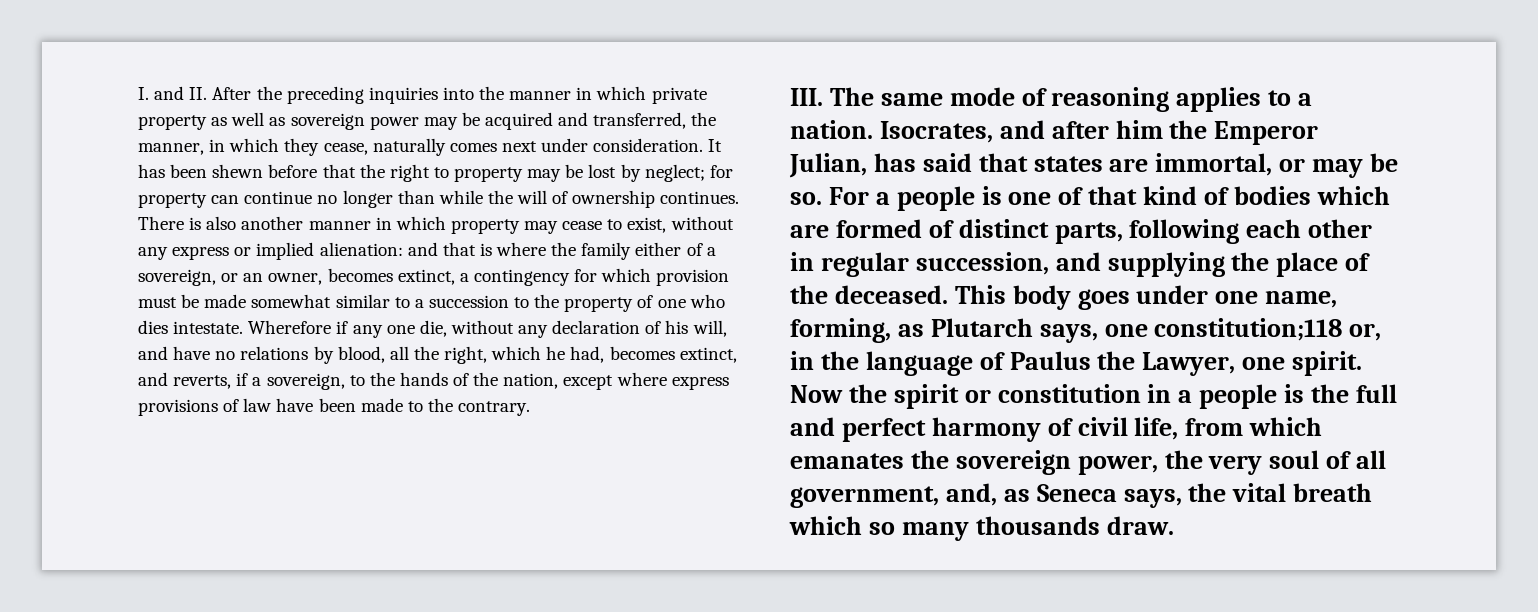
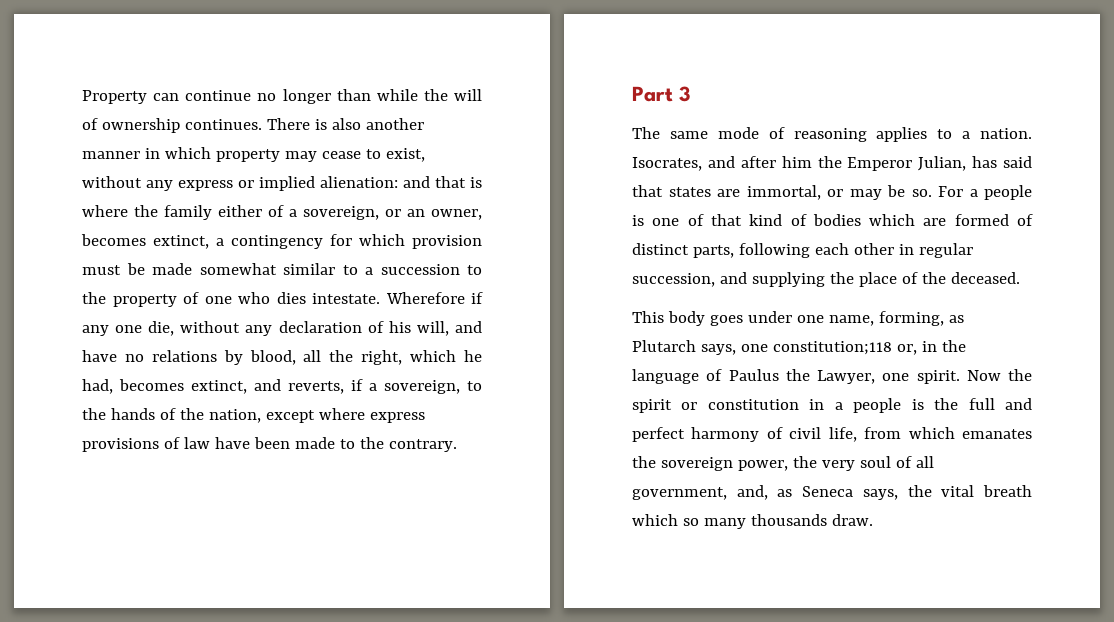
[138,86,707,104] [138,112,717,130] [138,138,723,156] [138,164,733,182] [138,193,207,208] I. and II. After the preceding inquiries into the manner in which private property as well as sovereign power may be acquired and transferred, the manner, in which they cease, naturally comes next under consideration. It has been shewn before that the right to property may be lost by neglect; for property -> [82,90,147,104] Property
[790,88,823,106] III. -> [632,86,691,102] Part 3 //
(948, 294) none -> (1020, 278) //

